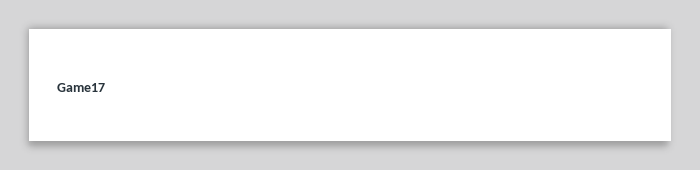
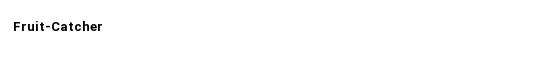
[57,83,105,92] Game17 -> [13,21,103,31] Fruit-Catcher

